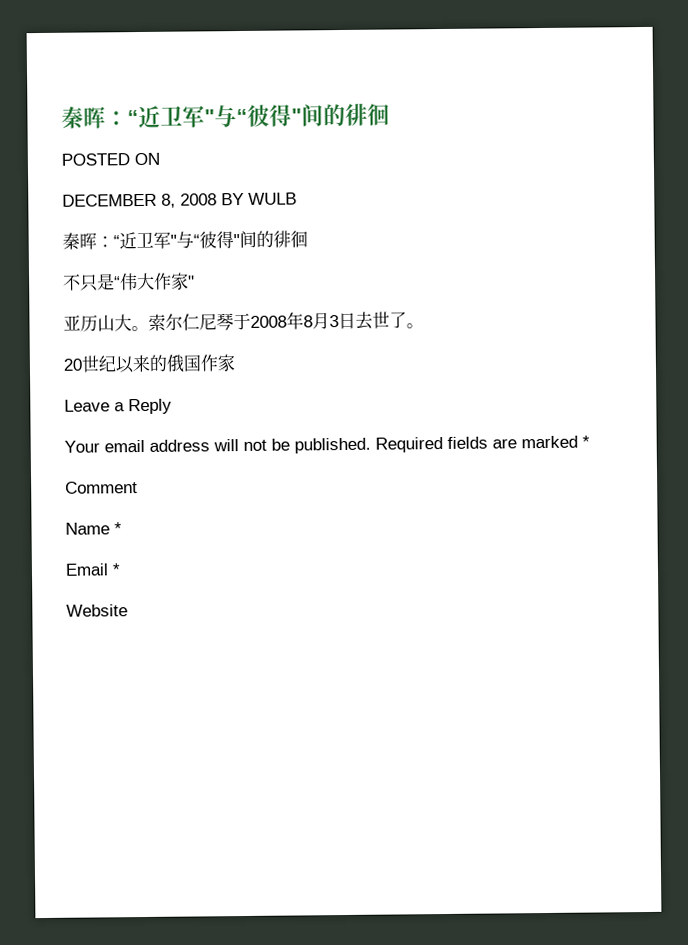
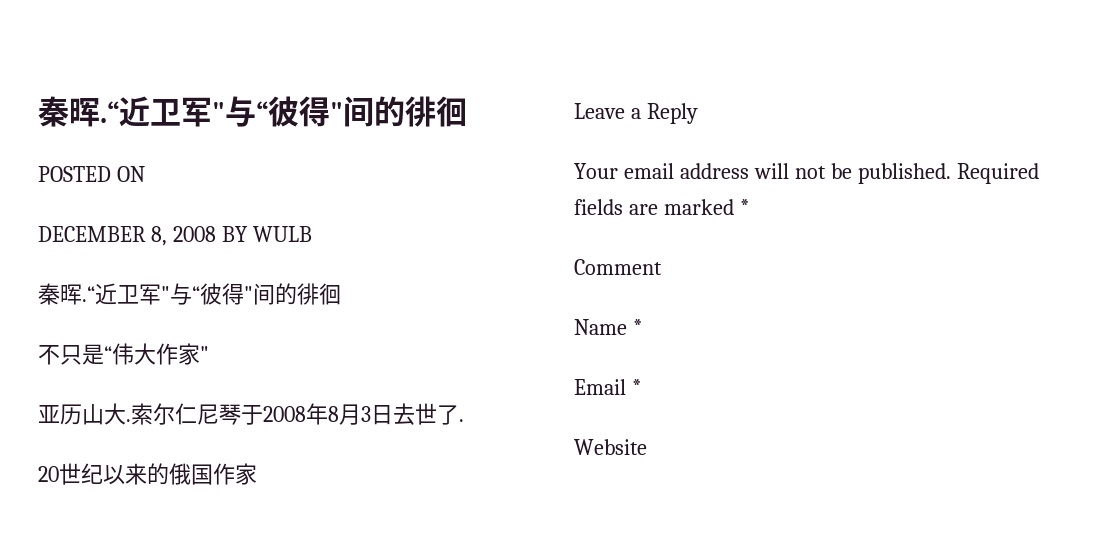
[61,106,139,129] 秦晖：“ -> [38,96,119,127] 秦晖.“
[96,235,120,248] ：“ -> [82,286,95,302] .“
[131,325,149,332] 。 -> [126,419,131,422] .
[406,323,424,329] 。 -> [459,419,464,422] .

